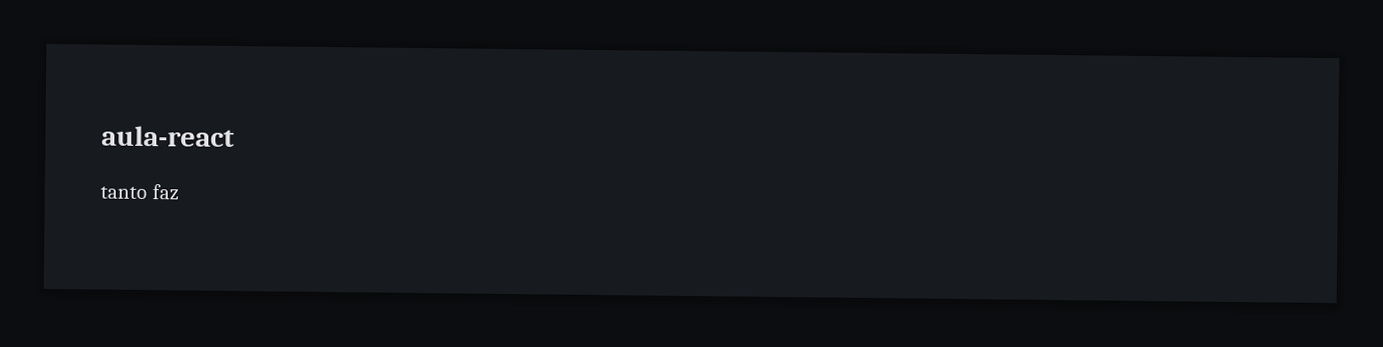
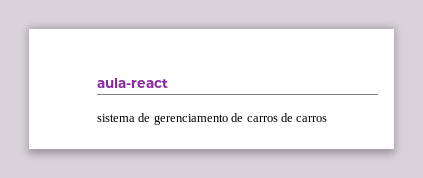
[100,184,179,201] tanto faz -> [97,113,328,125] sistema de gerenciamento de carros de carros

